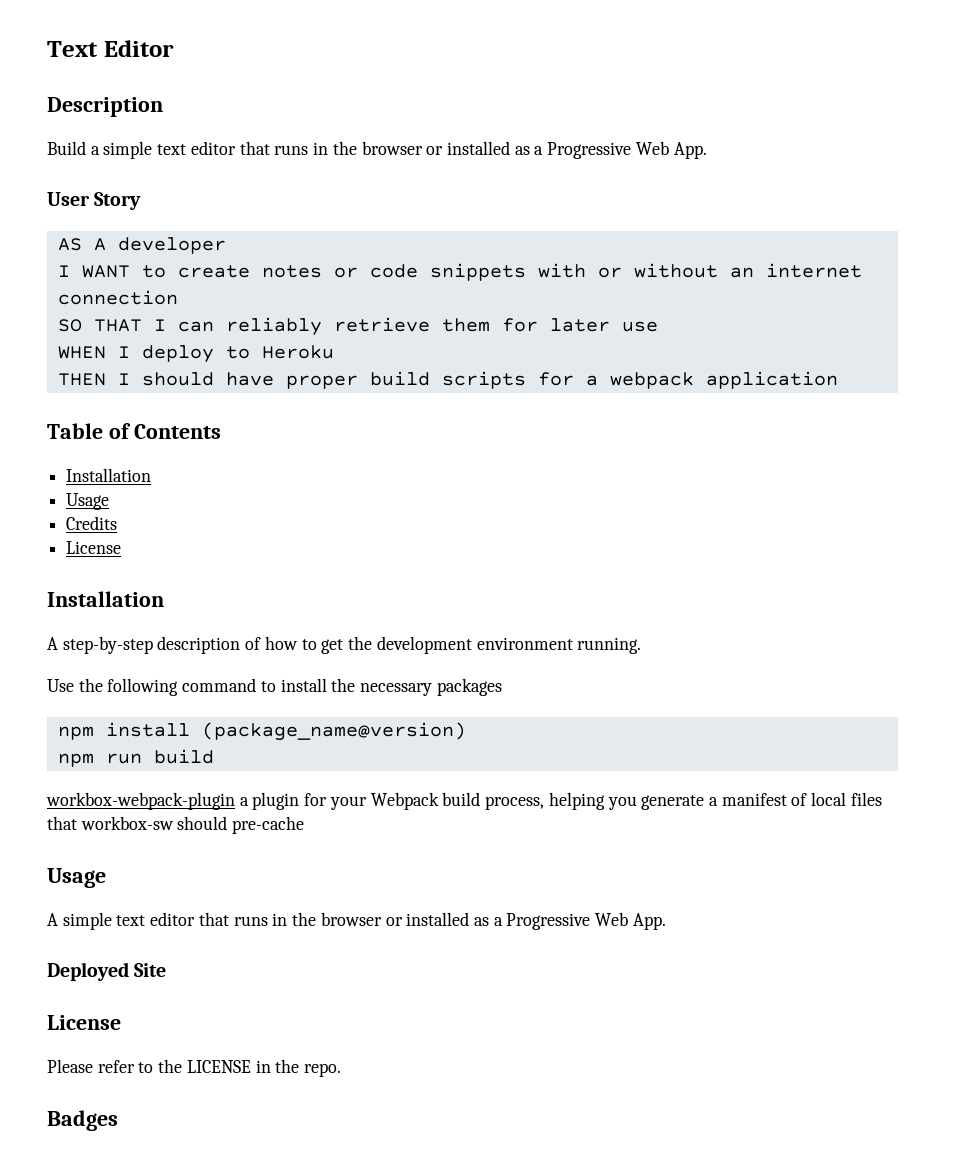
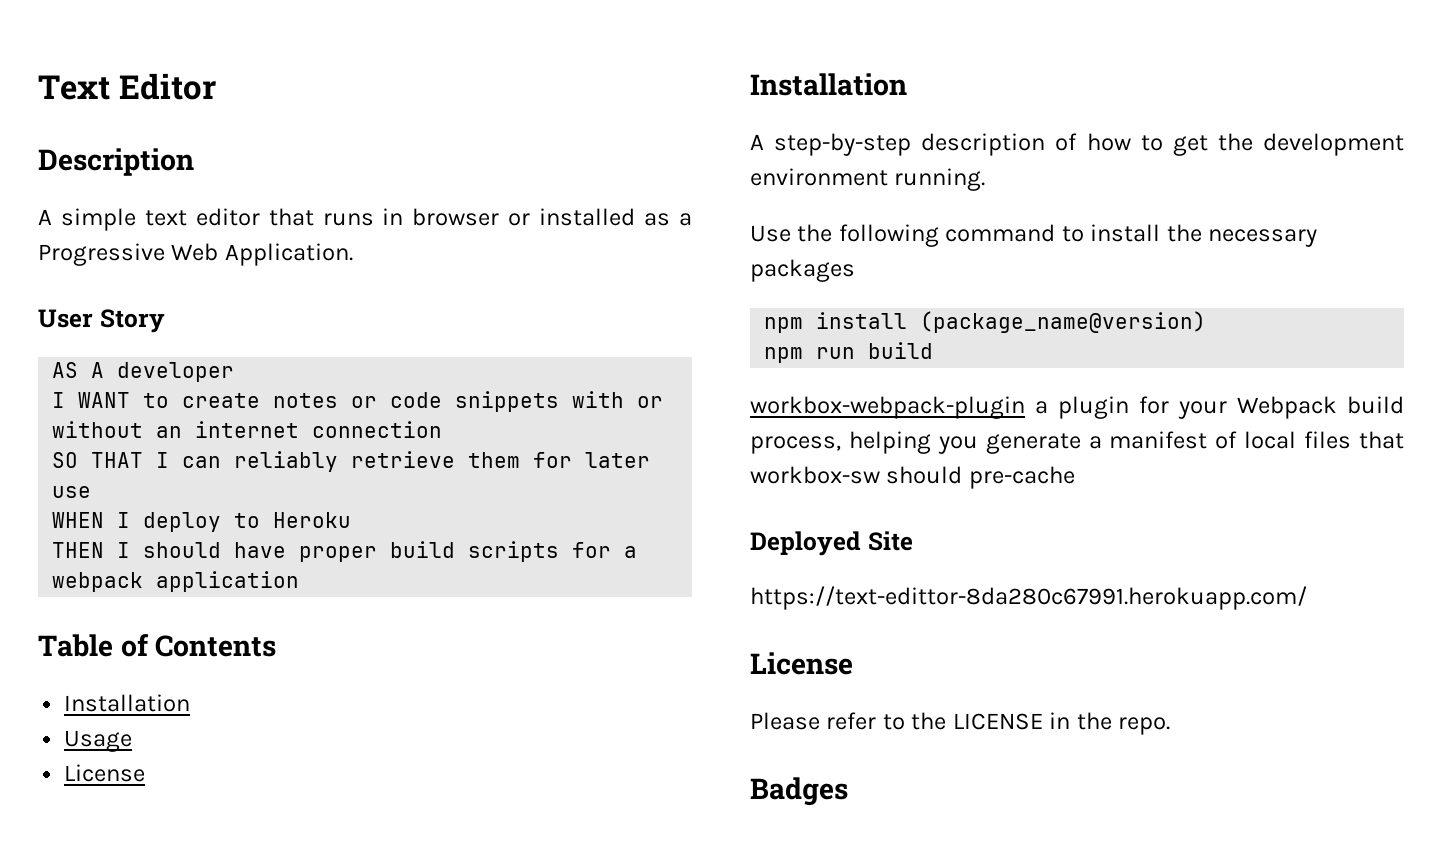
[47,141,707,159] Build a simple text editor that runs in the browser or installed as a Progressive Web App. -> [38,208,692,231] [38,243,353,266] A simple text editor that runs in browser or installed as a Progressive Web Application.
[66,516,118,530] // Credits -> (133, 741) none
[47,868,106,888] [47,912,666,930] // Usage // A simple text editor that runs in the browser or installed as a Progressive Web App. -> (1075, 477) none
(167, 970) none -> [750,586,1307,610] // https://text-edittor-8da280c67991.herokuapp.com/

